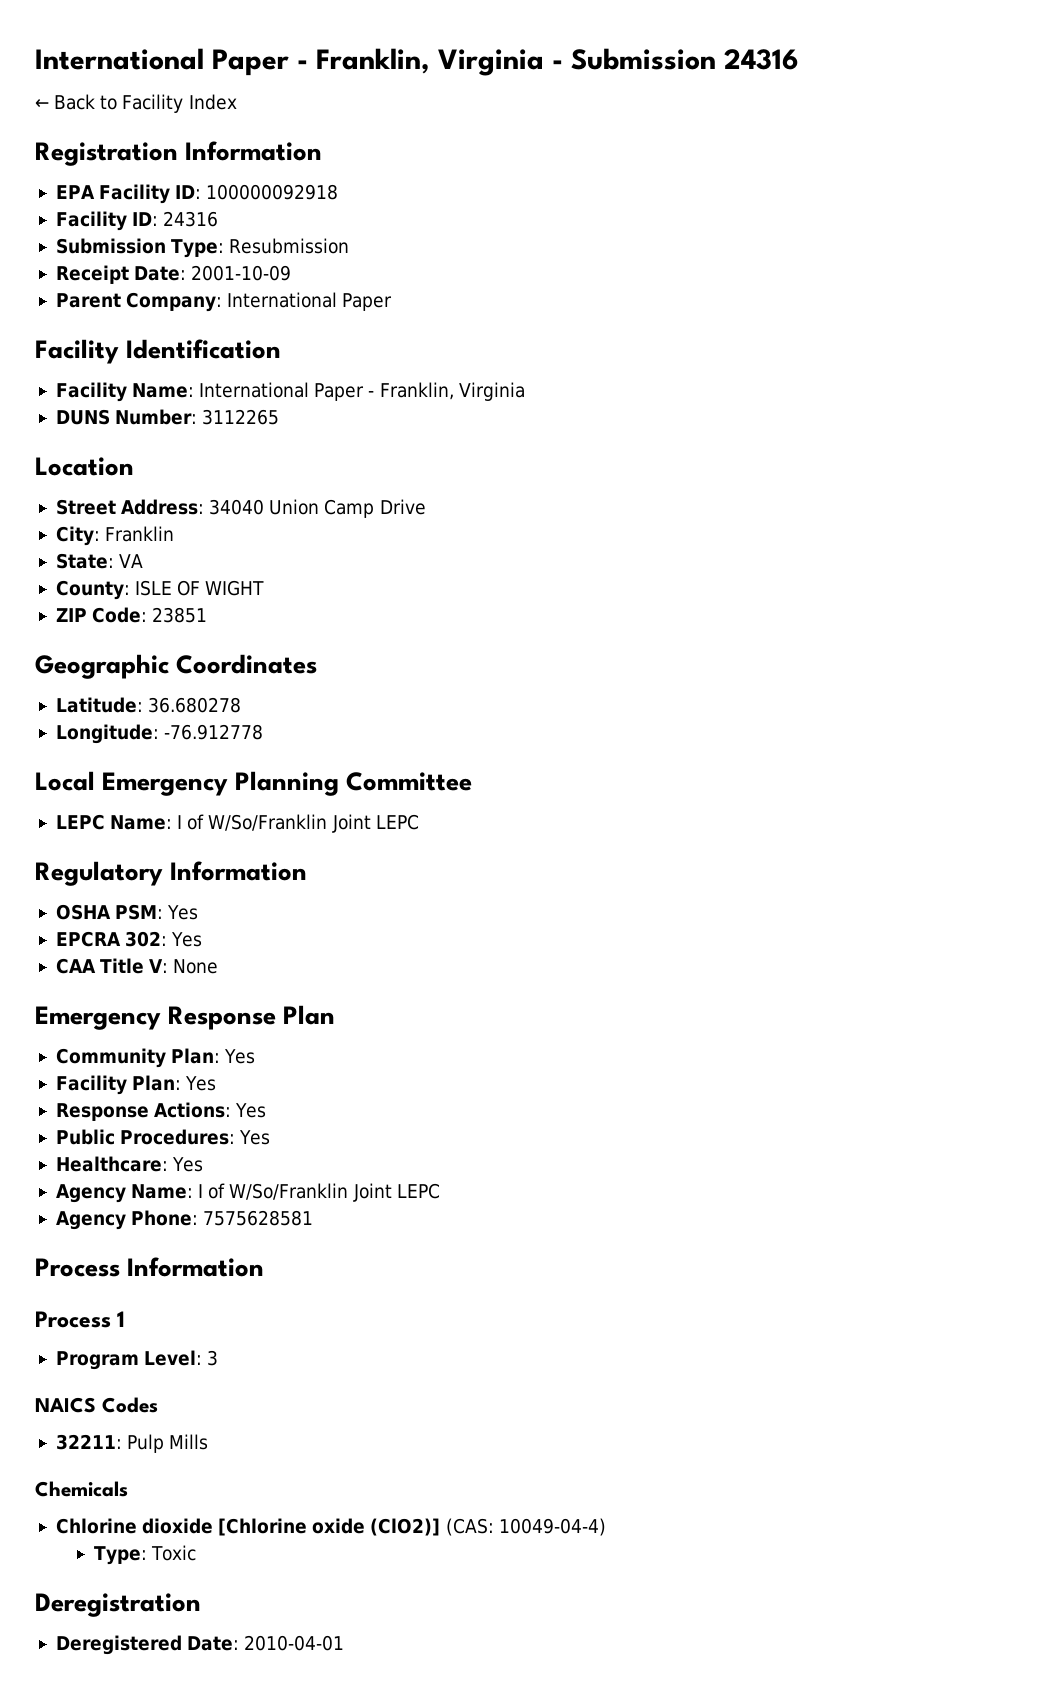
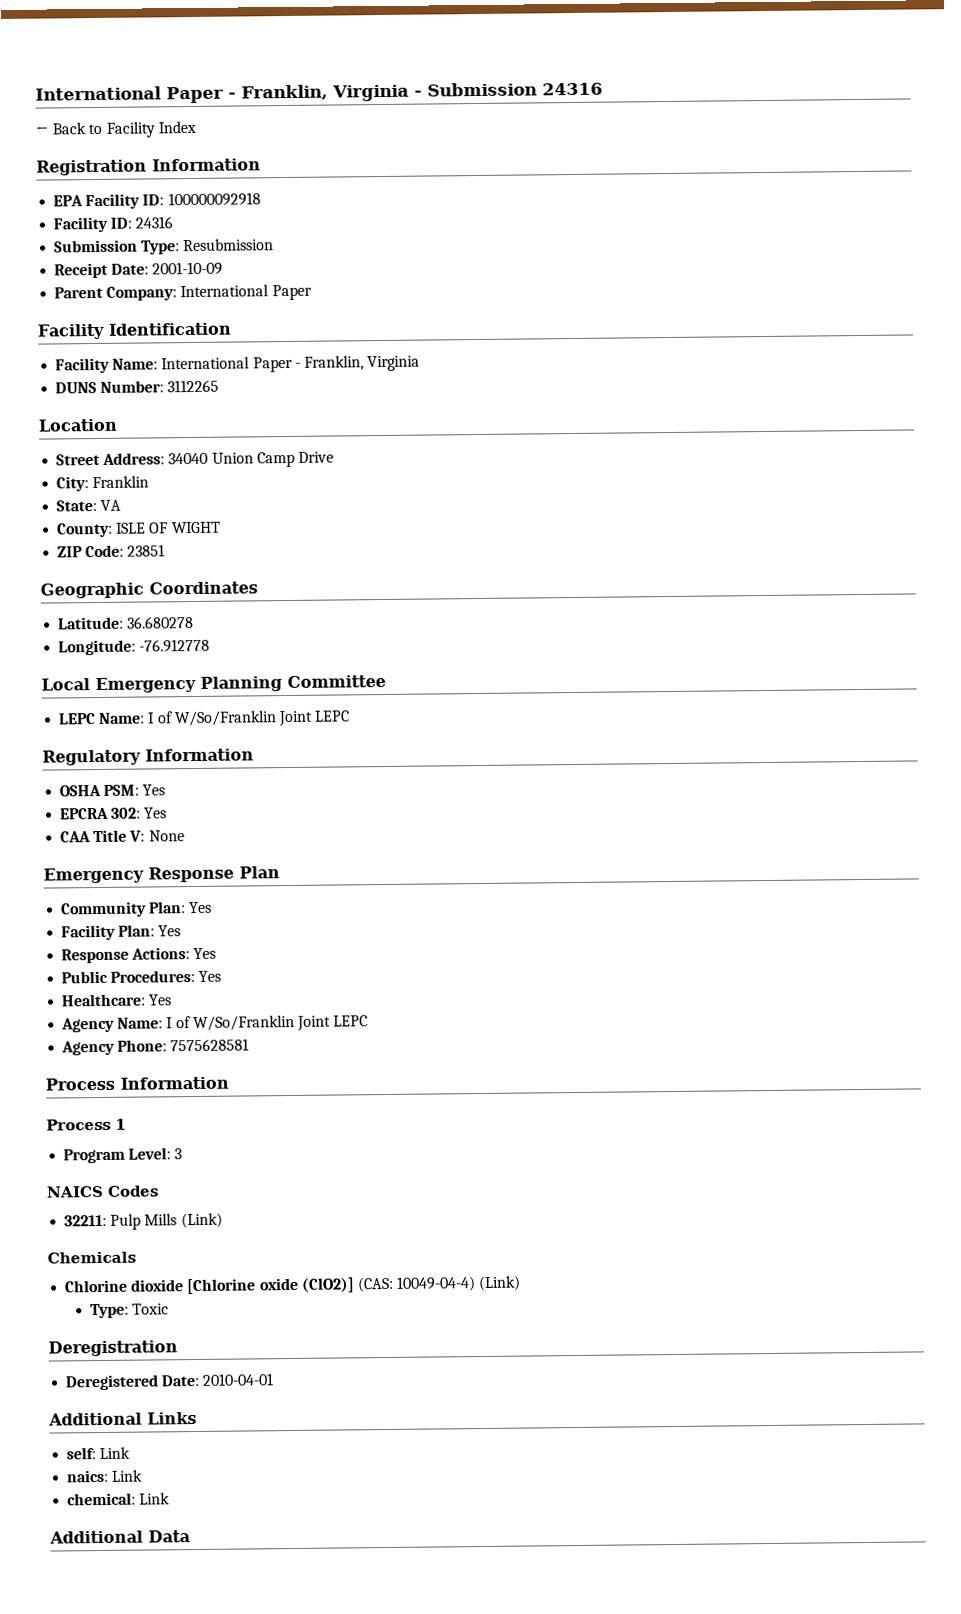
(209, 1442) none -> [180,1212,223,1229] (Link)
(606, 1527) none -> [478,1275,522,1292] (Link)
(345, 1643) none -> [48,1412,197,1426] [66,1446,131,1460] [66,1469,144,1483] [67,1492,171,1506] [49,1530,190,1544] // Additional Links // self: Link // naics: Link // chemical: Link // Additional Data

